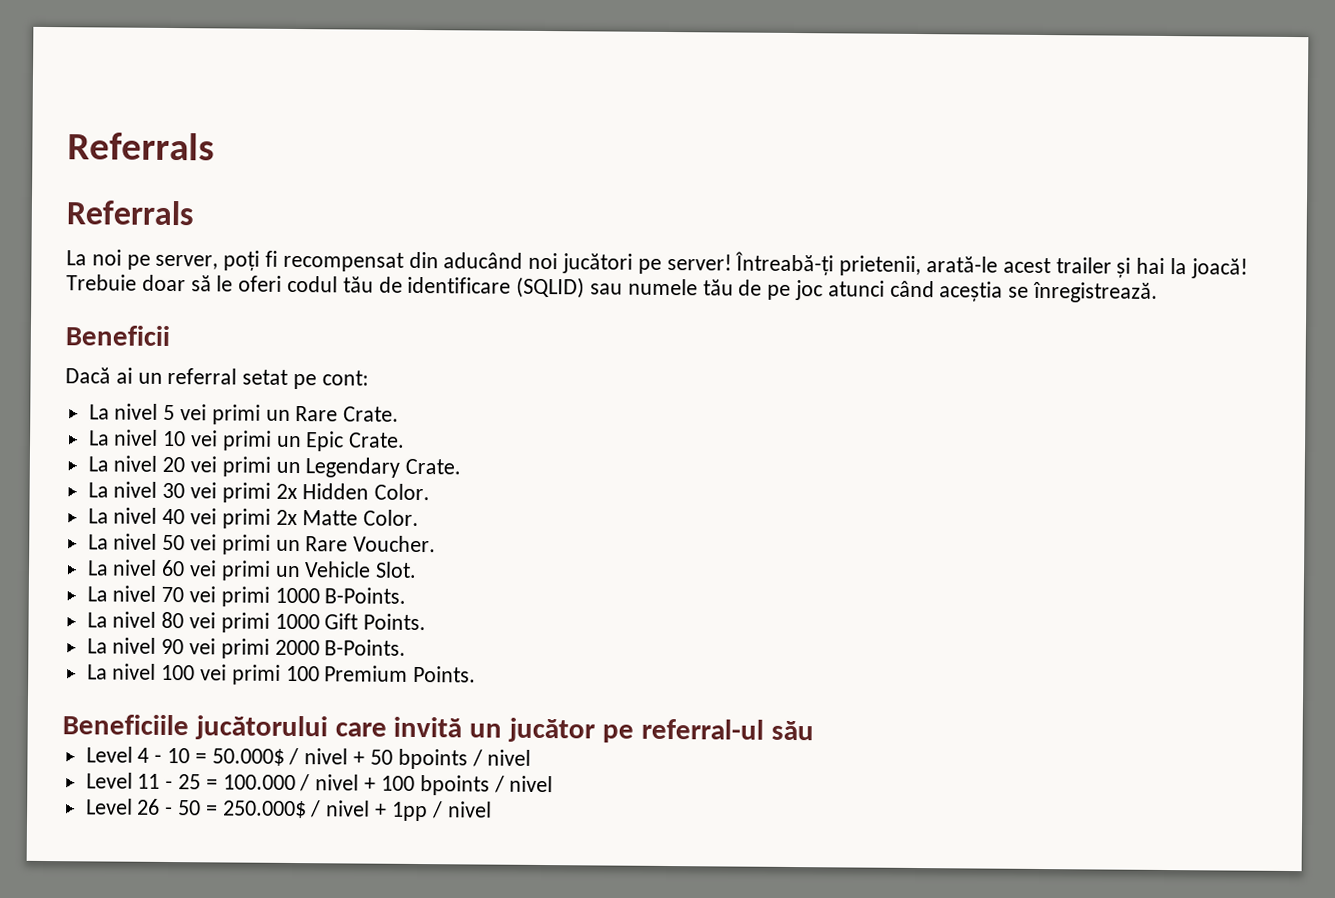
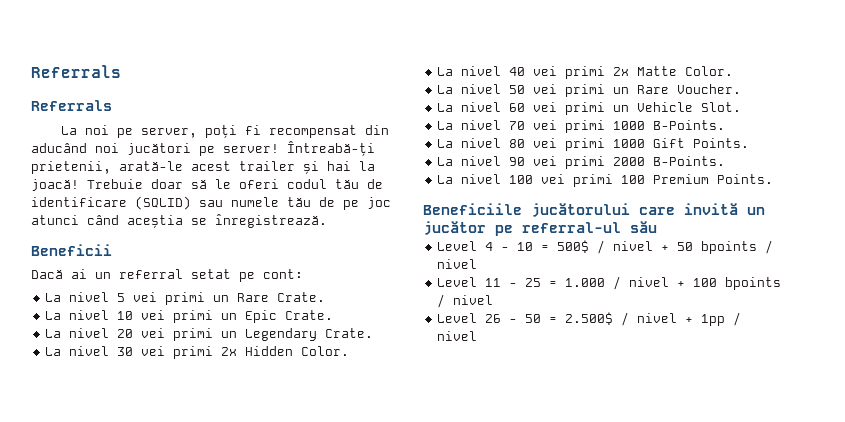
[211,748,285,766] 50.000$ -> [557,240,590,253] 500$
[222,774,296,791] 100.000 -> [565,278,606,287] 1.000
[222,800,307,819] 250.000$ -> [565,312,614,325] 2.500$

